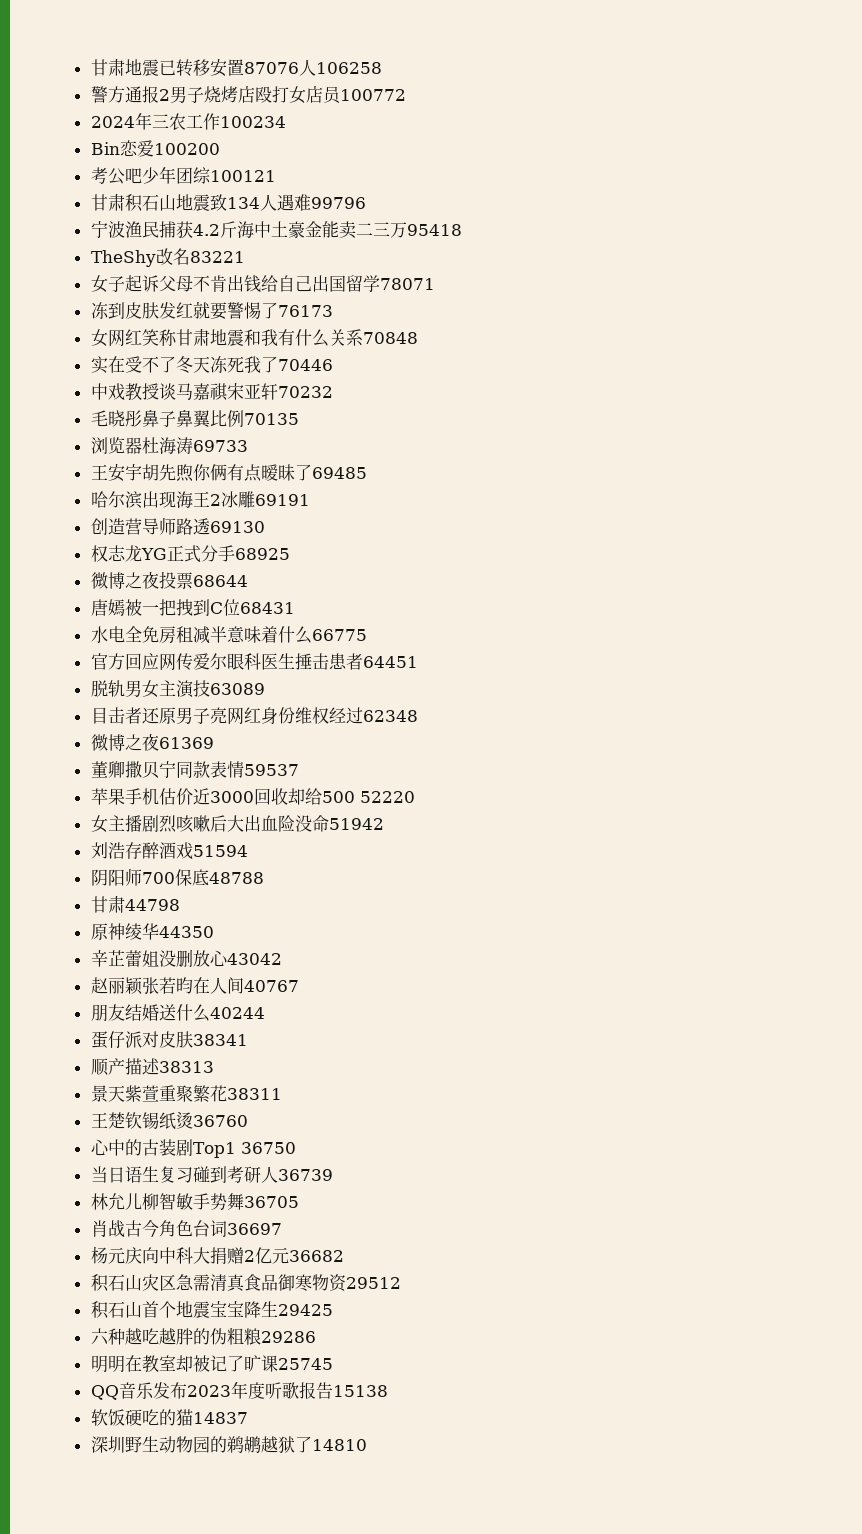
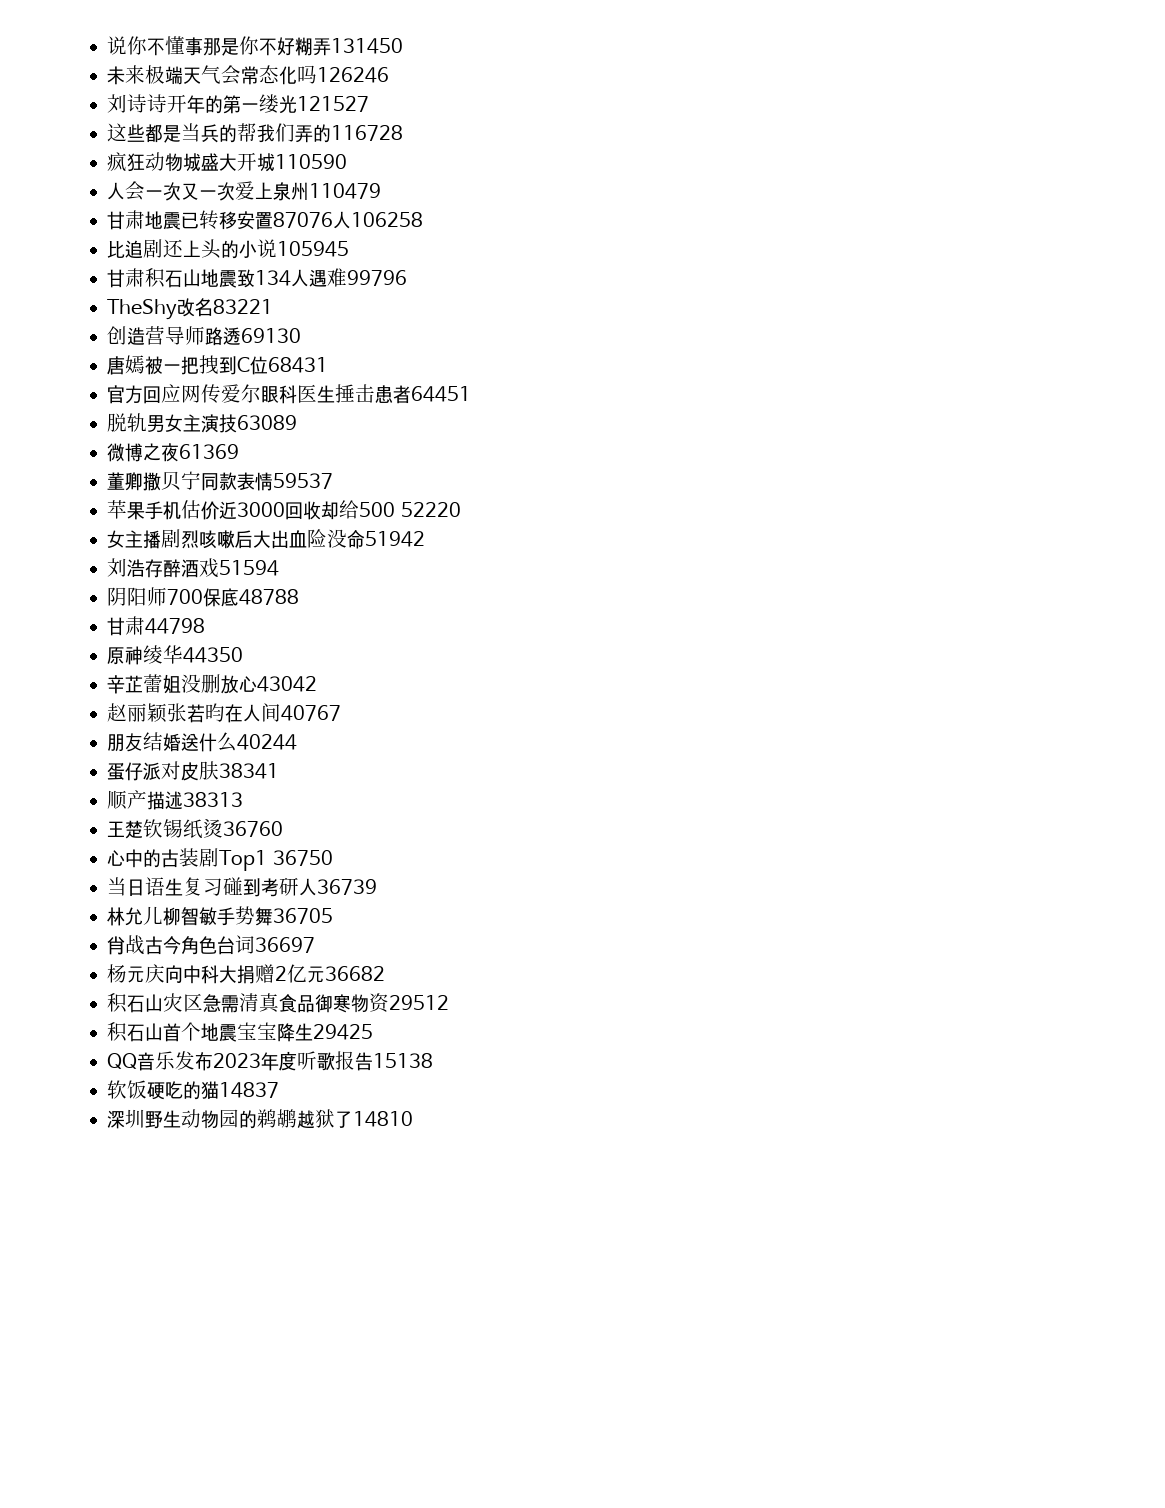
(90, 67) none -> [107,36,404,56] [107,65,390,85] [107,94,370,114] [107,123,404,143] [107,152,348,172] [107,181,382,201] 说你不懂事那是你不好糊弄131450 // 未来极端天气会常态化吗126246 // 刘诗诗开年的第一缕光121527 // 这些都是当兵的帮我们弄的116728 // 疯狂动物城盛大开城110590 // 人会一次又一次爱上泉州110479 //
[90,86,406,104] [90,112,286,131] [90,140,220,157] [90,166,276,185] 警方通报2男子烧烤店殴打女店员100772 // 2024年三农工作100234 // Bin恋爱100200 // 考公吧少年团综100121 -> [107,239,350,259] 比追剧还上头的小说105945
[90,221,462,239] [90,248,245,267] [90,275,435,293] [90,301,333,320] [90,328,418,347] [90,356,333,374] [90,383,333,401] [90,410,299,428] [90,437,248,455] [90,464,367,482] [90,491,310,509] 宁波渔民捕获4.2斤海中土豪金能卖二三万95418 // TheShy改名83221 // 女子起诉父母不肯出钱给自己出国留学78071 // 冻到皮肤发红就要警惕了76173 // 女网红笑称甘肃地震和我有什么关系70848 // 实在受不了冬天冻死我了70446 // 中戏教授谈马嘉祺宋亚轩70232 // 毛晓彤鼻子鼻翼比例70135 // 浏览器杜海涛69733 // 王安宇胡先煦你俩有点暧昧了69485 // 哈尔滨出现海王2冰雕69191 -> [107,298,274,320] TheShy改名83221
[90,545,290,563] [90,571,248,589] // 权志龙YG正式分手68925 // 微博之夜投票68644 -> (302, 335) none
[90,626,367,644] // 水电全免房租减半意味着什么66775 -> (329, 365) none
[90,707,418,725] // 目击者还原男子亮网红身份维权经过62348 -> (298, 422) none
[90,1085,282,1103] // 景天紫萱重聚繁花38311 -> (244, 799) none
[90,1327,316,1345] [90,1355,333,1373] // 六种越吃越胖的伪粗粮29286 // 明明在教室却被记了旷课25745 -> (374, 1032) none

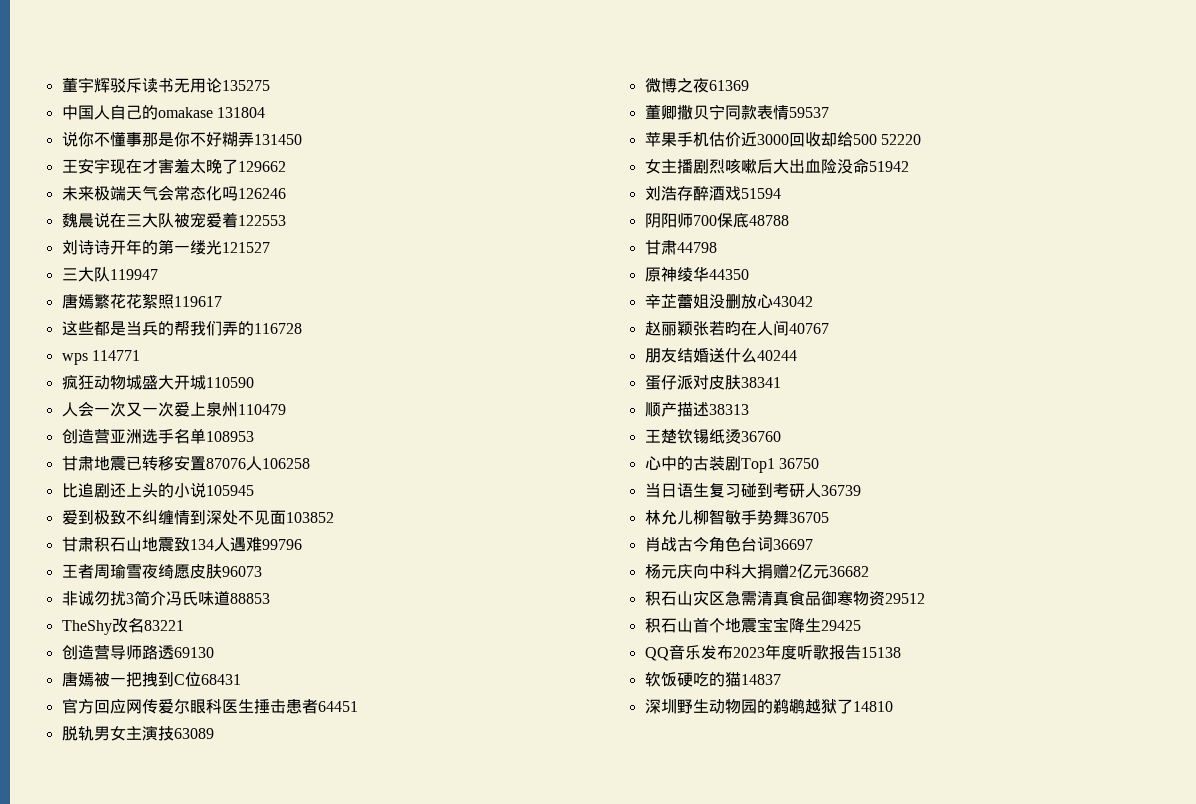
(107, 45) none -> [61,77,270,93] [61,105,265,120] 董宇辉驳斥读书无用论135275 // 中国人自己的omakase 131804 //
(404, 46) none -> [61,158,286,174] // 王安宇现在才害羞太晚了129662
(390, 75) none -> [61,212,286,228] // 魏晨说在三大队被宠爱着122553
(370, 104) none -> [61,267,158,282] [61,294,222,309] // 三大队119947 // 唐嫣繁花花絮照119617
(404, 133) none -> [61,350,140,365] // wps 114771
(382, 191) none -> [61,428,254,444] // 创造营亚洲选手名单108953
(350, 249) none -> [61,509,334,525] // 爱到极致不纠缠情到深处不见面103852
(408, 278) none -> [61,564,262,579] [61,590,270,606] // 王者周瑜雪夜绮愿皮肤96073 // 非诚勿扰3简介冯氏味道88853

